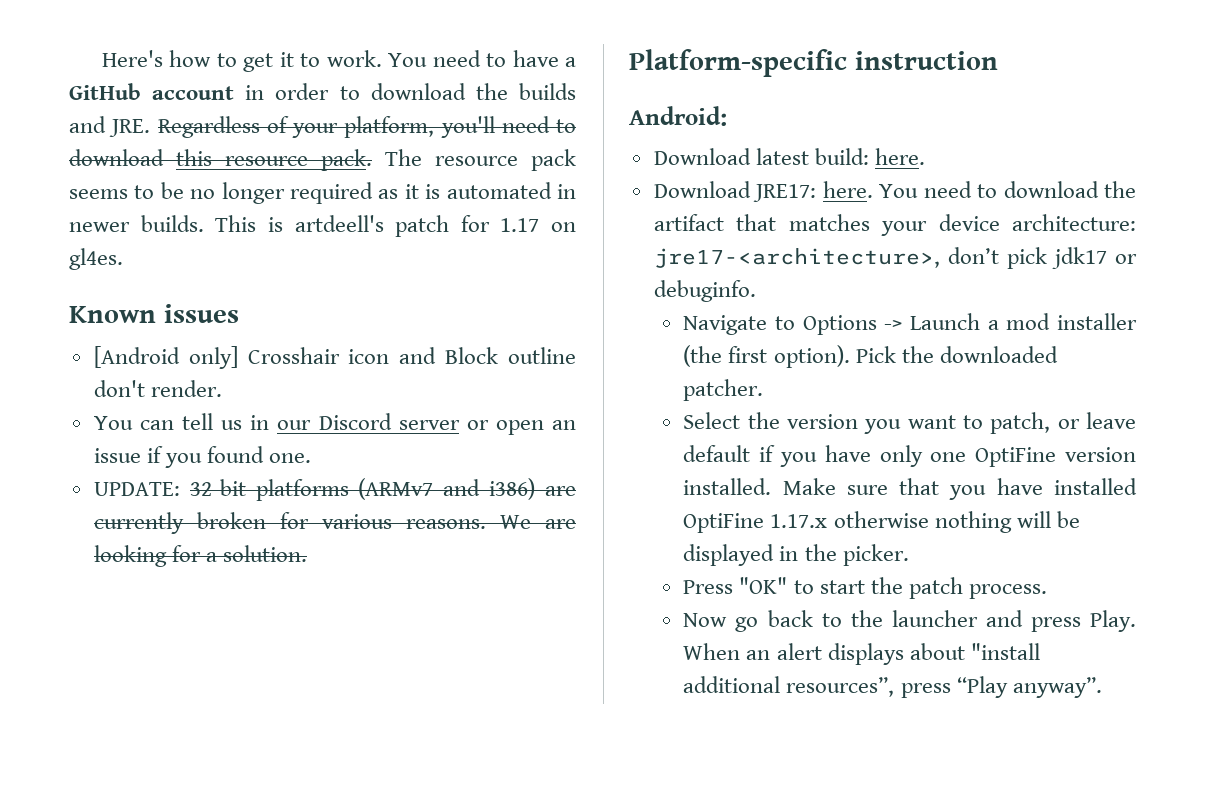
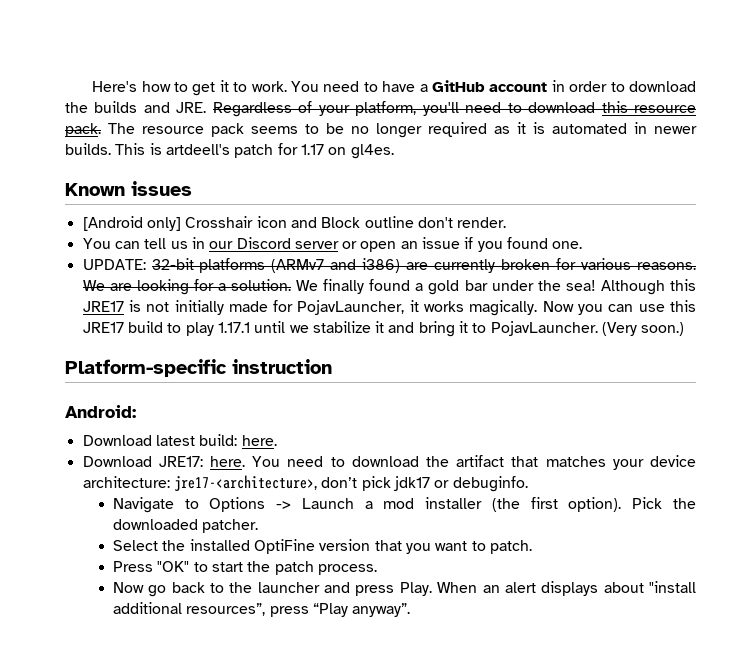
(307, 553) none -> [296,279,696,295] [82,300,696,316] [82,321,685,337] We finally found a gold bar under the sea! Although this JRE17 is not initially made for PojavLauncher, it works magically. Now you can use this JRE17 build to play 1.17.1 until we stabilize it and bring it to PojavLauncher. (Very soon.)
[787,412,1136,434] [683,445,1136,467] [683,478,1137,500] [683,511,1080,533] [683,544,909,566] version you want to patch, or leave default if you have only one OptiFine version installed. Make sure that you have installed OptiFine 1.17.x otherwise nothing will be displayed in the picker. -> [189,539,532,554] installed OptiFine version that you want to patch.

